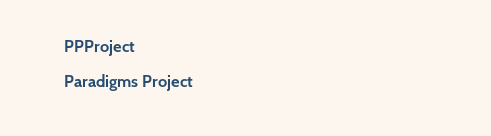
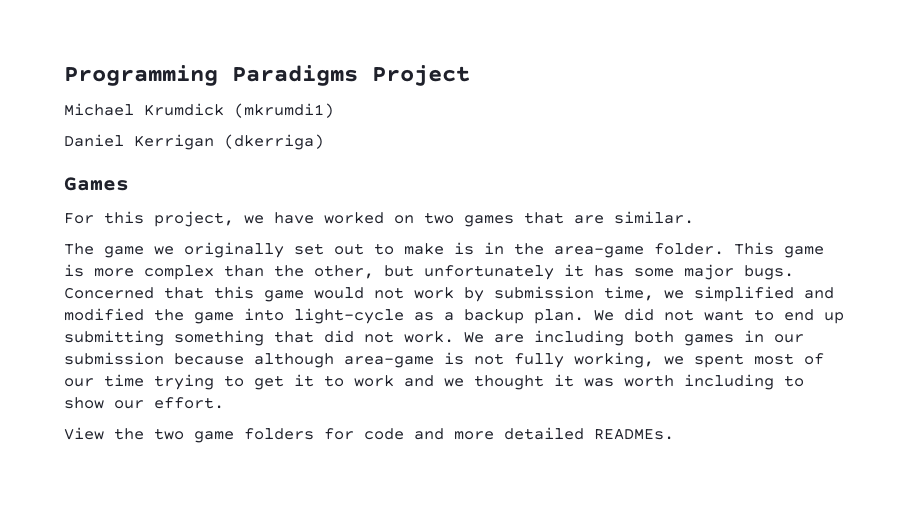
[64,40,135,56] PPProject // -> [64,65,218,86] Programming
(194, 83) none -> [64,103,334,118] [64,134,324,150] [64,177,129,191] [64,211,694,227] [64,242,824,258] [64,264,794,280] [64,286,834,302] [64,308,844,324] [64,330,804,346] [64,352,824,368] [64,374,804,390] [64,397,224,409] [64,427,674,443] // Michael Krumdick (mkrumdi1) // Daniel Kerrigan (dkerriga) // Games // For this project, we have worked on two games that are similar. // The game we originally set out to make is in the area-game folder. This game is more complex than the other, but unfortunately it has some major bugs. Concerned that this game would not work by submission time, we simplified and modified the game into light-cycle as a backup plan. We did not want to end up submitting something that did not work. We are including both games in our submission because although area-game is not fully working, we spent most of our time trying to get it to work and we thought it was worth including to show our effort. // View the two game folders for code and more detailed READMEs.

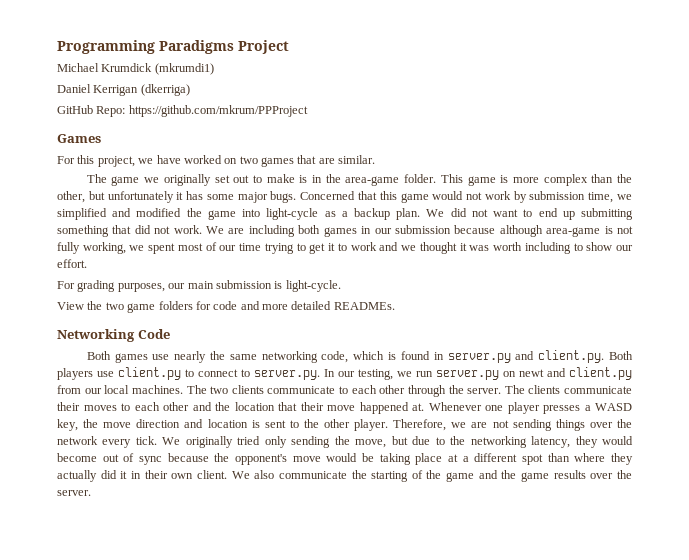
(324, 142) none -> [57,105,308,117] // GitHub Repo: https://github.com/mkrum/PPProject
(224, 403) none -> [57,280,341,292] // For grading purposes, our main submission is light-cycle.
(674, 434) none -> [57,329,170,342] [86,350,634,363] [57,367,632,380] [57,385,632,397] [57,402,632,414] [57,419,632,431] [57,436,634,448] [57,453,634,465] [57,470,632,482] [57,490,91,496] // Networking Code // Both games use nearly the same networking code, which is found in server.py and client.py. Both players use client.py to connect to server.py. In our testing, we run server.py on newt and client.py from our local machines. The two clients communicate to each other through the server. The clients communicate their moves to each other and the location that their move happened at. Whenever one player presses a WASD key, the move direction and location is sent to the other player. Therefore, we are not sending things over the network every tick. We originally tried only sending the move, but due to the networking latency, they would become out of sync because the opponent's move would be taking place at a different spot than where they actually did it in their own client. We also communicate the starting of the game and the game results over the server.

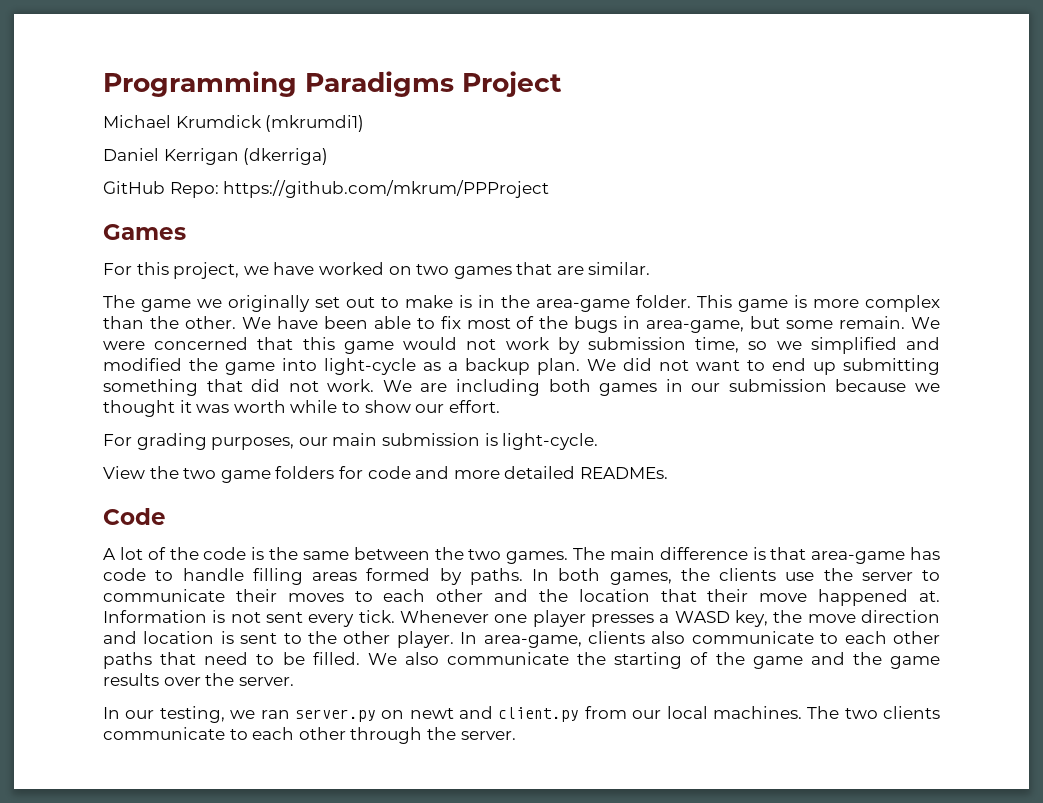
[57,191,356,203] other, but unfortunately it has some major bugs. Concerned -> [184,316,941,333] [103,337,249,350] other. We have been able to fix most of the bugs in area-game, but some remain. We were concerned
(614, 197) none -> [748,341,768,350] so
[499,225,633,237] [57,242,399,254] although area-game is not fully working, we spent most of our time trying to get it to work and -> (907, 385) none
[524,242,571,254] including -> [290,400,338,413] while
[57,329,135,342] Networking -> (668, 473) none
[86,350,634,363] [57,367,320,380] Both games use nearly the same networking code, which is found in server.py and client.py. Both players use client.py to connect to server.py. -> [103,547,941,564] [103,568,940,585] [103,589,940,606] [103,610,941,627] [103,631,940,648] [103,652,940,669] [103,673,294,686] A lot of the code is the same between the two games. The main difference is that area-game has code to handle filling areas formed by paths. In both games, the clients use the server to communicate their moves to each other and the location that their move happened at. Information is not sent every tick. Whenever one player presses a WASD key, the move direction and location is sent to the other player. In area-game, clients also communicate to each other paths that need to be filled. We also communicate the starting of the game and the game results over the server. //
[416,371,433,377] run -> [260,710,290,719] ran
[504,385,632,394] [57,402,632,414] [57,419,632,431] [57,436,634,448] [57,453,634,465] [57,470,632,482] [57,490,91,496] The clients communicate their moves to each other and the location that their move happened at. Whenever one player presses a WASD key, the move direction and location is sent to the other player. Therefore, we are not sending things over the network every tick. We originally tried only sending the move, but due to the networking latency, they would become out of sync because the opponent's move would be taking place at a different spot than where they actually did it in their own client. We also communicate the starting of the game and the game results over the server. -> (516, 735) none

